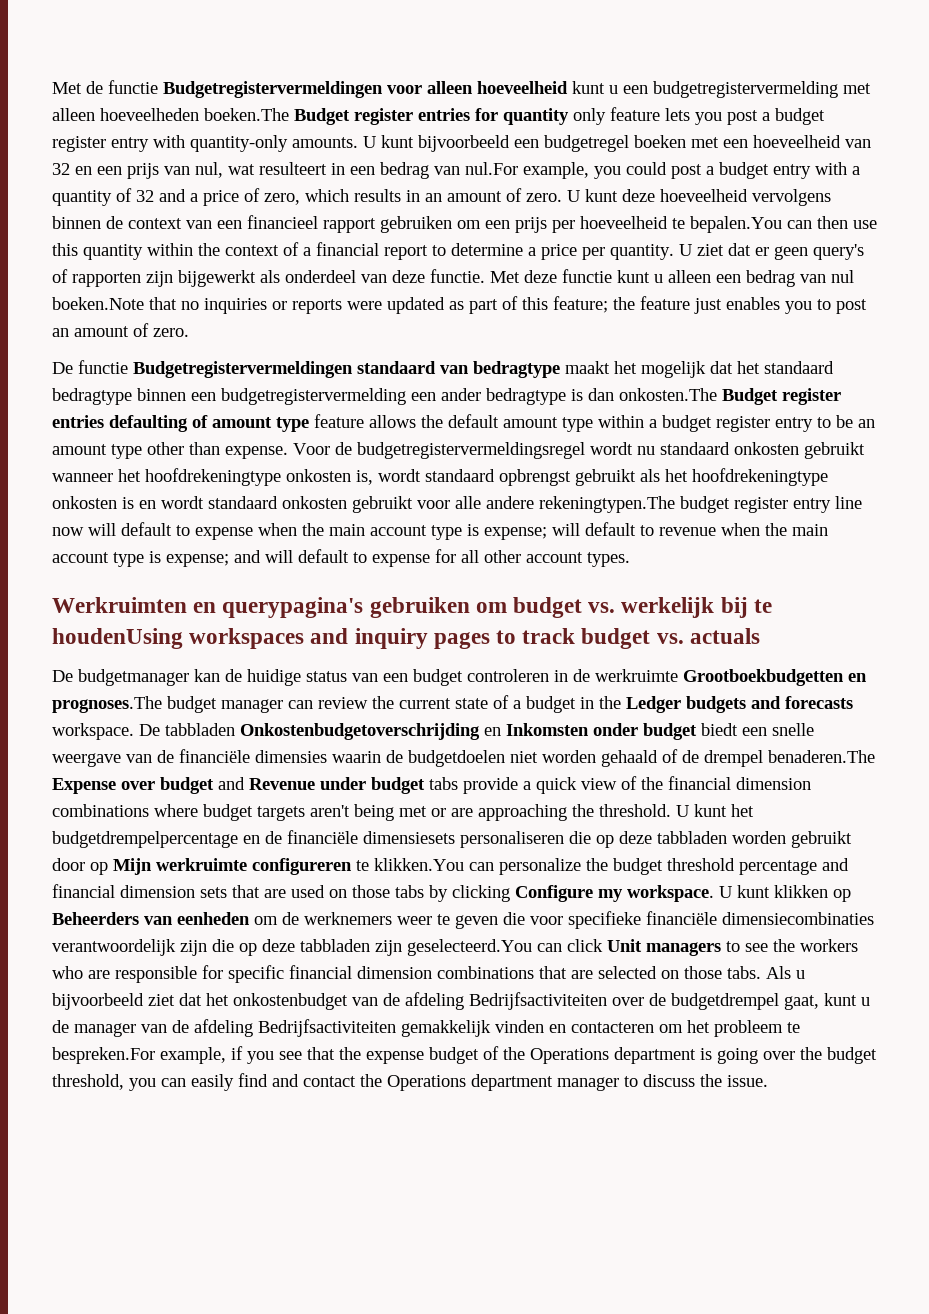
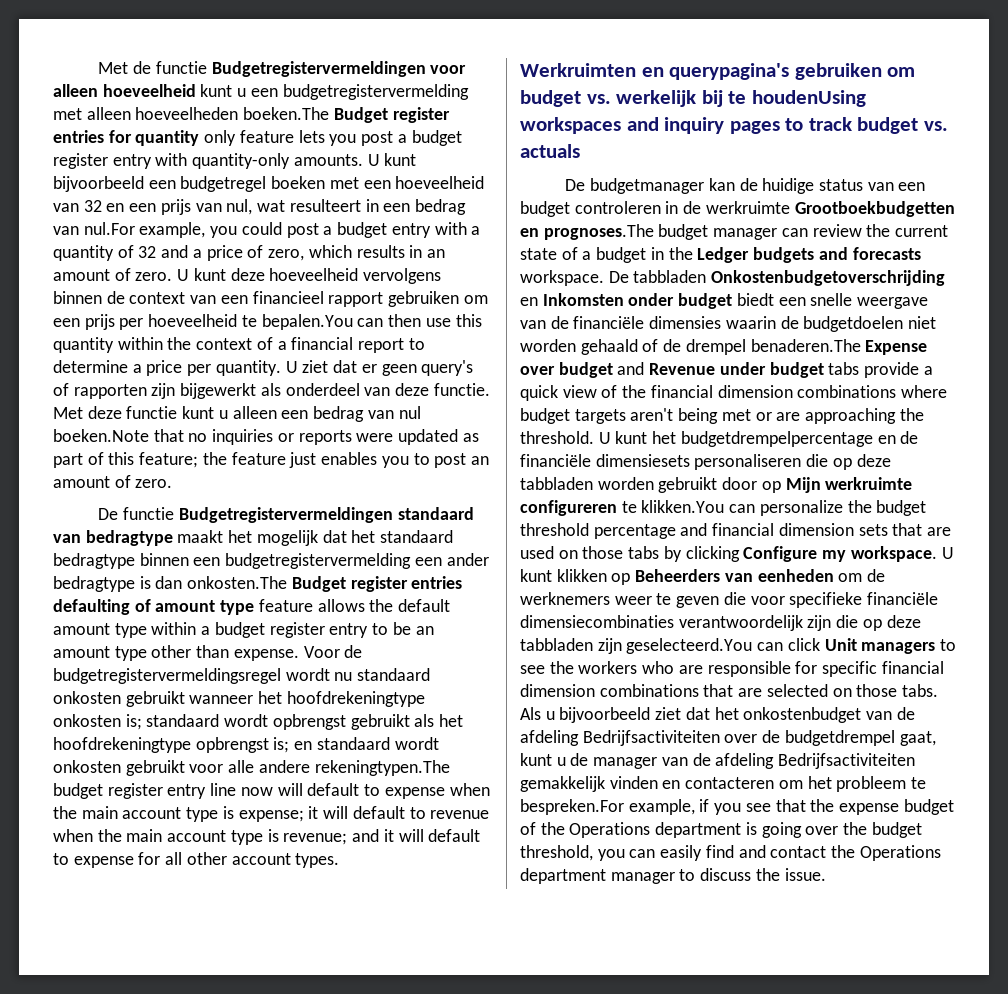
[356,469,495,485] is, wordt standaard -> [125,714,269,730] is; standaard wordt
[52,496,278,509] onkosten is en wordt standaard -> [195,737,439,753] opbrengst is; en standaard wordt
(547, 533) none -> [308,806,319,819] it
[166,550,261,567] expense; and -> [283,829,394,845] revenue; and it

